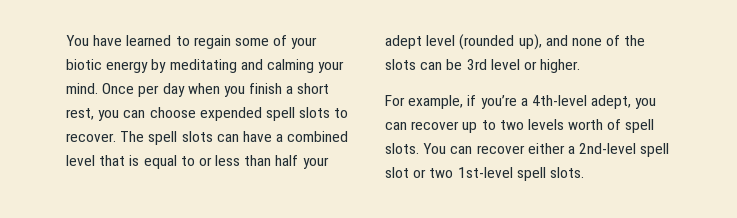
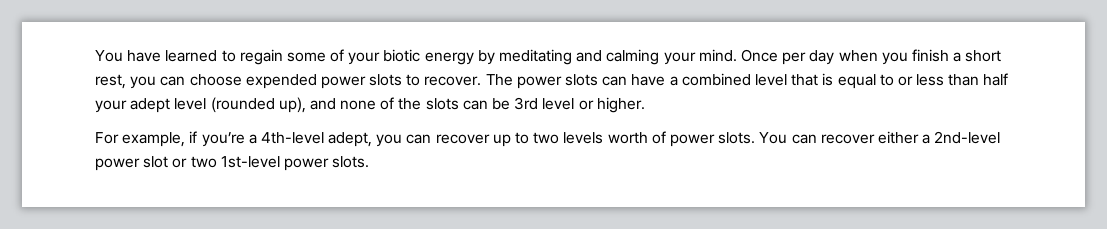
[265,107,295,121] spell -> [320,76,366,89] power
[148,131,178,145] spell -> [516,76,562,89] power
[625,119,655,133] spell -> [669,134,715,147] power
[640,143,670,157] spell -> [95,158,140,171] power
[516,167,546,181] spell -> [283,158,329,171] power

